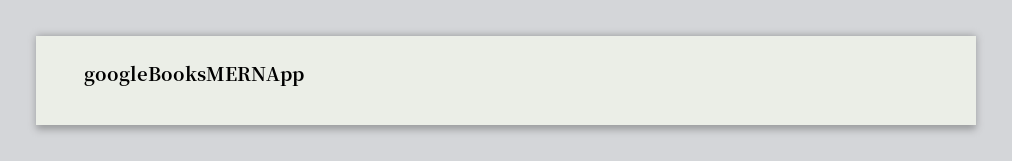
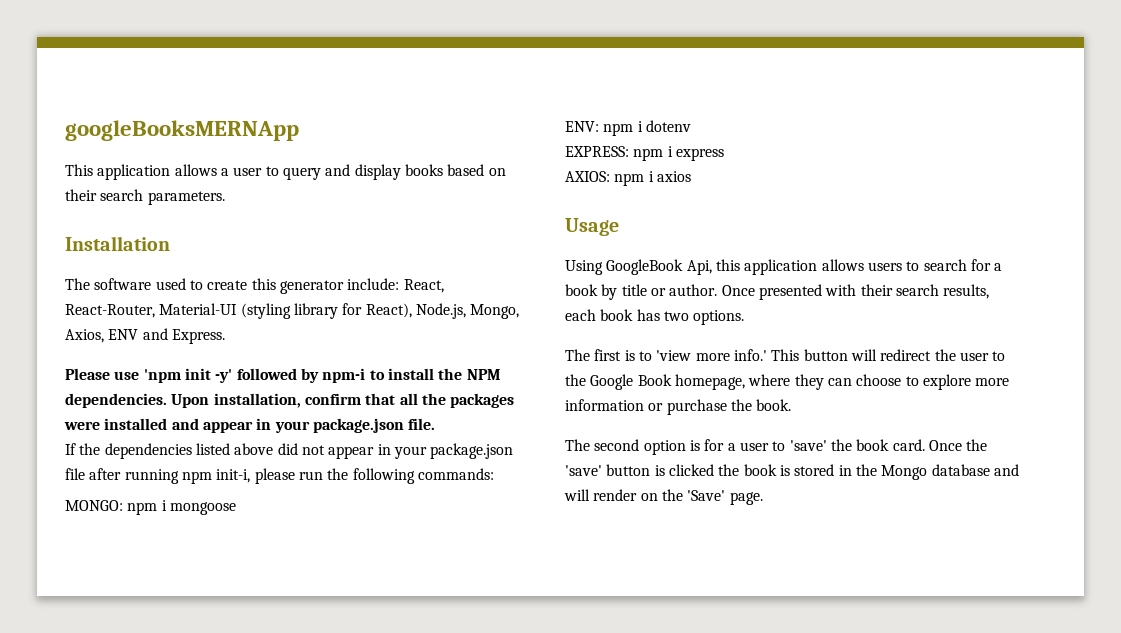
(304, 75) none -> [65,164,506,180] [65,189,225,205] [65,236,170,251] [65,278,444,294] [65,303,520,319] [65,328,225,344] [65,368,501,383] [65,393,515,408] [64,418,436,433] [65,443,514,459] [65,468,494,484] [65,500,236,515] [565,120,691,136] [565,146,724,161] [565,171,691,186] [565,218,619,236] [565,259,1003,275] [565,284,990,300] [565,309,745,325] [565,349,1006,361] [565,374,1010,390] [565,399,792,415] [565,439,988,455] [565,464,1019,480] [564,489,763,505] // This application allows a user to query and display books based on their search parameters. // Installation // The software used to create this generator include: React, React-Router, Material-UI (styling library for React), Node.js, Mongo, Axios, ENV and Express. // Please use 'npm init -y' followed by npm-i to install the NPM dependencies. Upon installation, confirm that all the packages were installed and appear in your package.json file. // If the dependencies listed above did not appear in your package.json file after running npm init-i, please run the following commands: // MONGO: npm i mongoose // ENV: npm i dotenv // EXPRESS: npm i express // AXIOS: npm i axios // Usage // Using GoogleBook Api, this application allows users to search for a book by title or author. Once presented with their search results, each book has two options. // The first is to 'view more info.' This button will redirect the user to the Google Book homepage, where they can choose to explore more information or purchase the book. // The second option is for a user to 'save' the book card. Once the 'save' button is clicked the book is stored in the Mongo database and will render on the 'Save' page.

